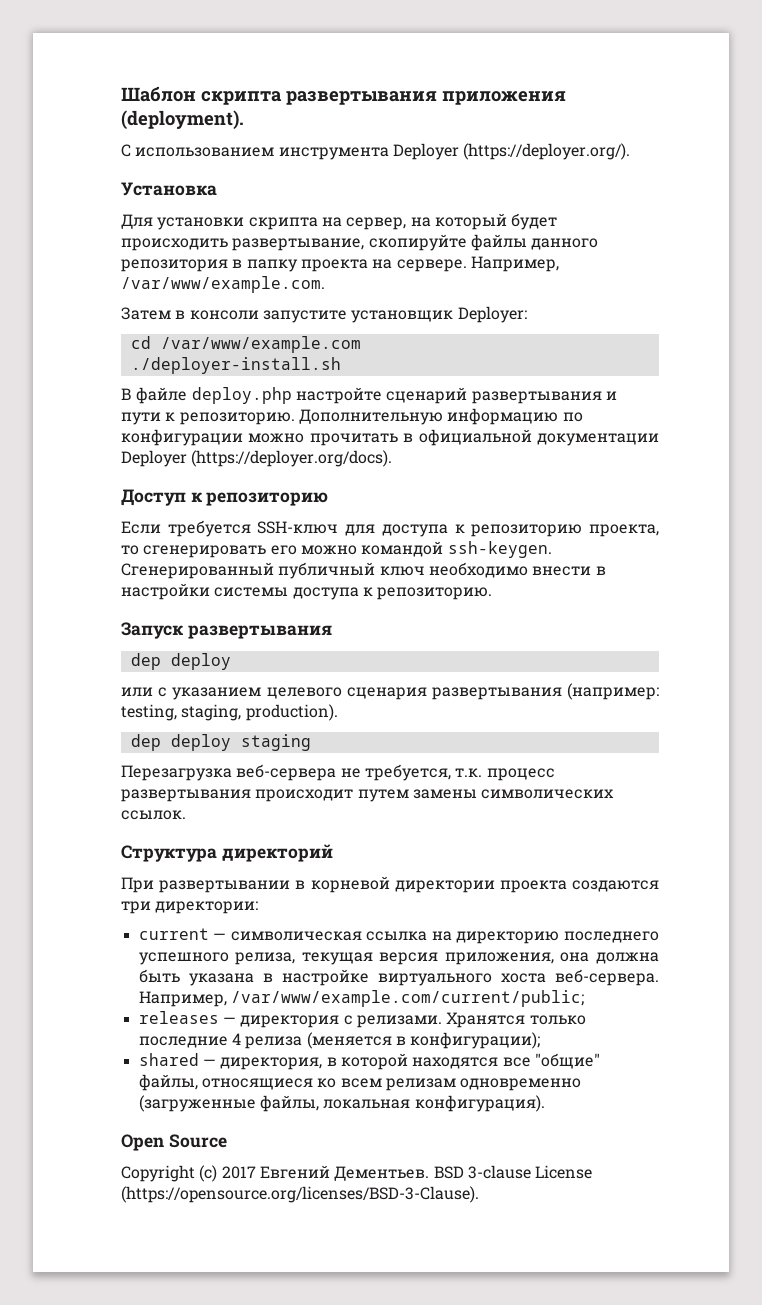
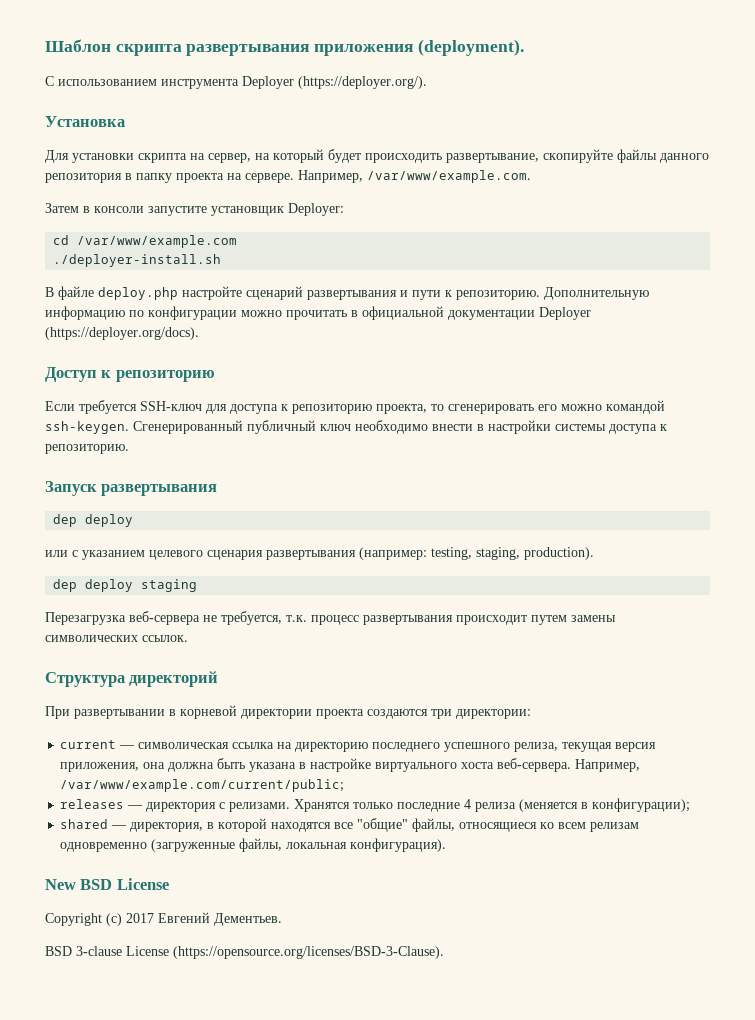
[121,1134,227,1151] Open Source -> [45,878,169,890] New BSD License
(430, 1173) none -> (282, 919) //

